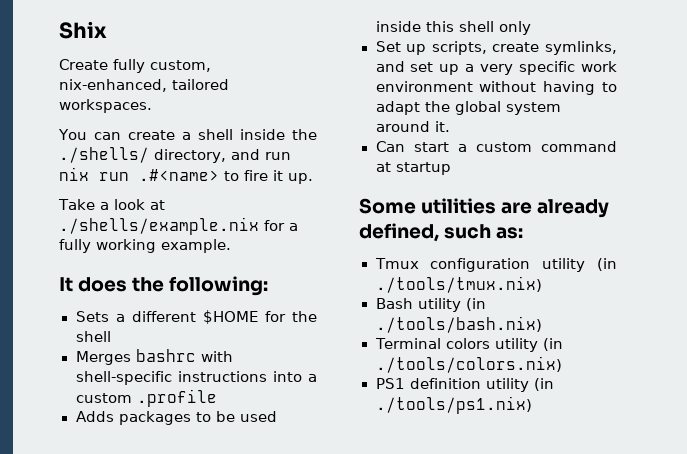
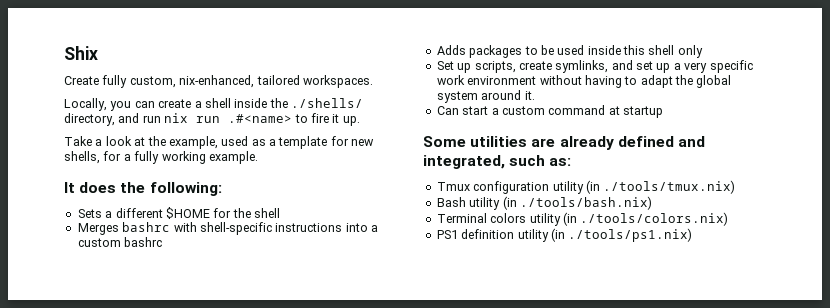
[58,129,87,140] You -> [64,98,132,111] Locally, you
[59,217,259,235] ./shells/example.nix -> [147,136,375,149] [64,151,100,164] the example, used as a template for new shells,
[136,389,217,407] .profile -> [124,237,163,247] bashrc
[359,223,439,242] defined, -> [617,136,705,147] [423,155,505,169] defined and integrated,

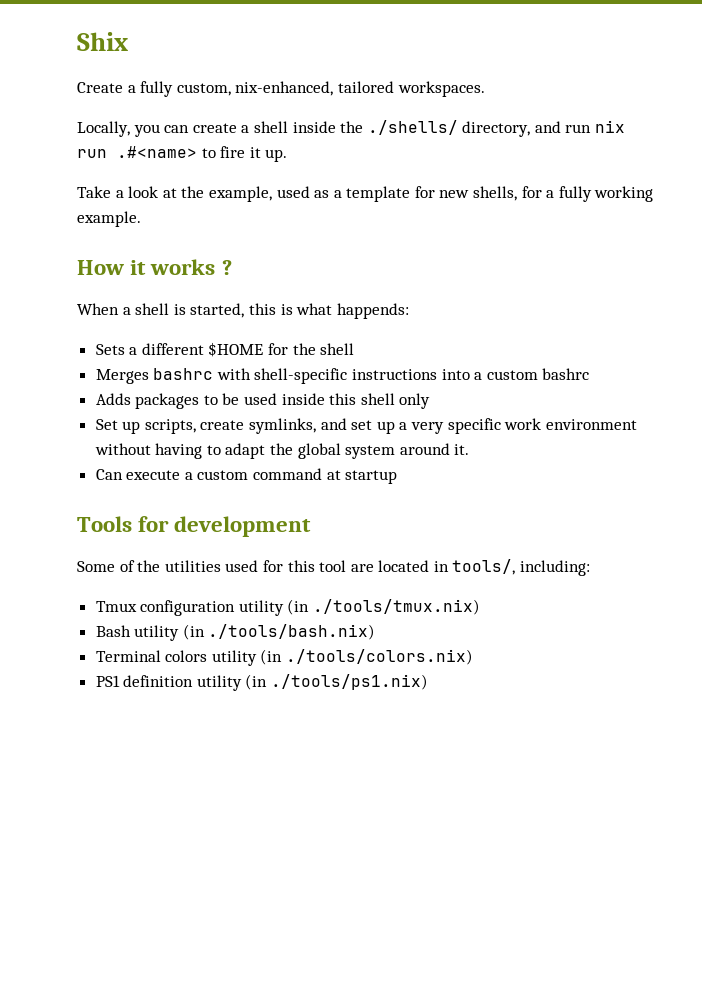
(99, 80) none -> [127,85,136,93] a
[64,182,222,196] It does the following: -> [77,259,232,275] [77,303,409,319] How it works ? // When a shell is started, this is what happends:
[462,106,489,115] start -> [126,470,181,480] execute
[423,136,705,150] [423,155,572,169] Some utilities are already defined and integrated, such as: -> [77,516,312,537] [77,559,591,576] Tools for development // Some of the utilities used for this tool are located in tools/, including:

